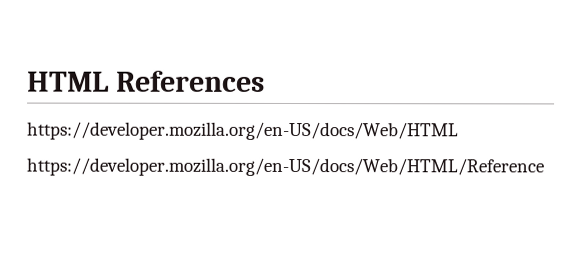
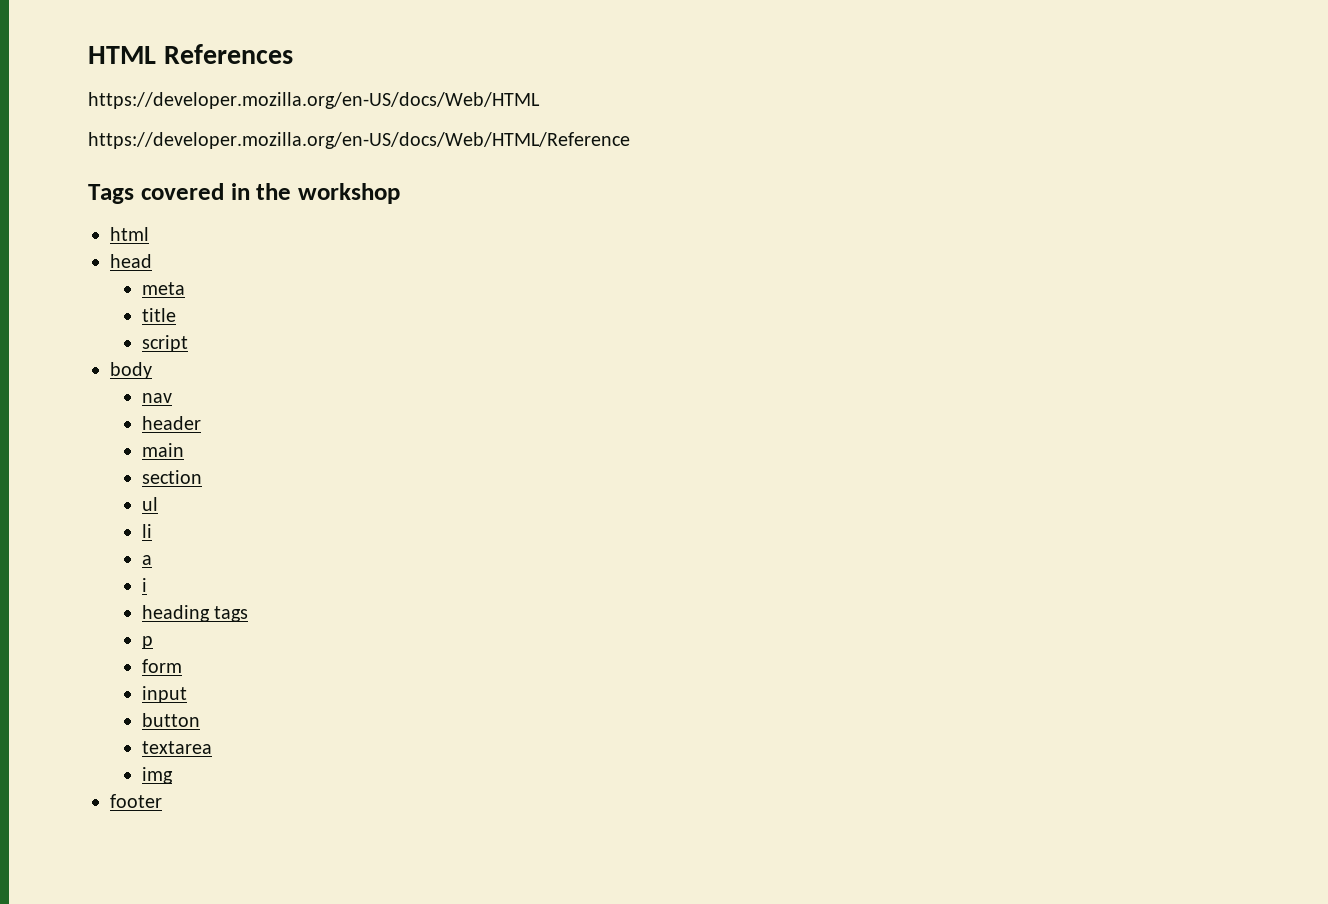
(544, 167) none -> [88,183,400,204] [110,227,149,241] [110,254,152,268] [142,282,186,295] [142,308,177,322] [142,335,189,352] [110,362,152,379] [142,393,173,403] [142,416,202,430] [142,443,185,457] [142,470,203,484] [142,497,159,511] [142,524,153,538] [142,555,153,565] [142,578,148,592] [142,605,249,622] [142,636,154,649] [142,659,183,673] [142,686,188,703] [142,713,201,727] [142,741,213,754] [142,767,174,784] [110,794,162,808] // Tags covered in the workshop // html // head // meta // title // script // body // nav // header // main // section // ul // li // a // i // heading tags // p // form // input // button // textarea // img // footer

